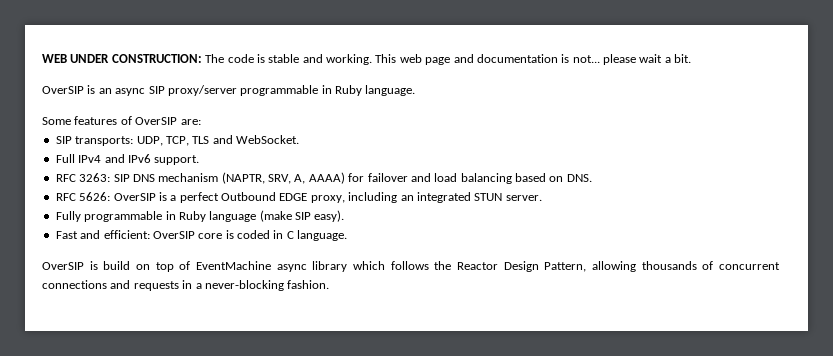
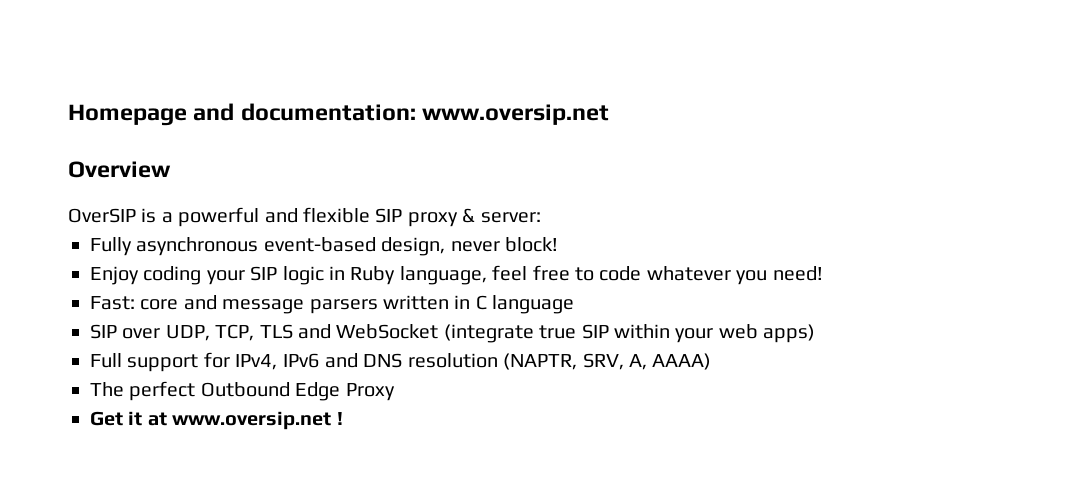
[42,54,692,65] [42,85,416,96] [42,116,201,125] [55,136,134,146] WEB UNDER CONSTRUCTION: The code is stable and working. This web page and documentation is not... please wait a bit. // OverSIP is an async SIP proxy/server programmable in Ruby language. // Some features of OverSIP are: // SIP transports: -> [68,103,610,126] [68,161,171,178] [68,207,541,227] [90,237,558,256] [90,265,823,285] [90,295,575,314] [90,324,161,339] Homepage and documentation: www.oversip.net // Overview // OverSIP is a powerful and flexible SIP proxy & server: // Fully asynchronous event-based design, never block! // Enjoy coding your SIP logic in Ruby language, feel free to code whatever you need! // Fast: core and message parsers written in C language // SIP over
[236,135,299,144] [55,154,200,165] [55,172,592,184] [55,192,542,203] [55,210,345,222] [55,230,348,241] [42,261,780,272] [42,280,330,291] WebSocket. // Full IPv4 and IPv6 support. // RFC 3263: SIP DNS mechanism (NAPTR, SRV, A, AAAA) for failover and load balancing based on DNS. // RFC 5626: OverSIP is a perfect Outbound EDGE proxy, including an integrated STUN server. // Fully programmable in Ruby language (make SIP easy). // Fast and efficient: OverSIP core is coded in C language. // OverSIP is build on top of EventMachine async library which follows the Reactor Design Pattern, allowing thousands of concurrent connections and requests in a never-blocking fashion. -> [336,324,816,343] [90,352,712,372] [90,381,395,401] [90,411,343,430] WebSocket (integrate true SIP within your web apps) // Full support for IPv4, IPv6 and DNS resolution (NAPTR, SRV, A, AAAA) // The perfect Outbound Edge Proxy // Get it at www.oversip.net !

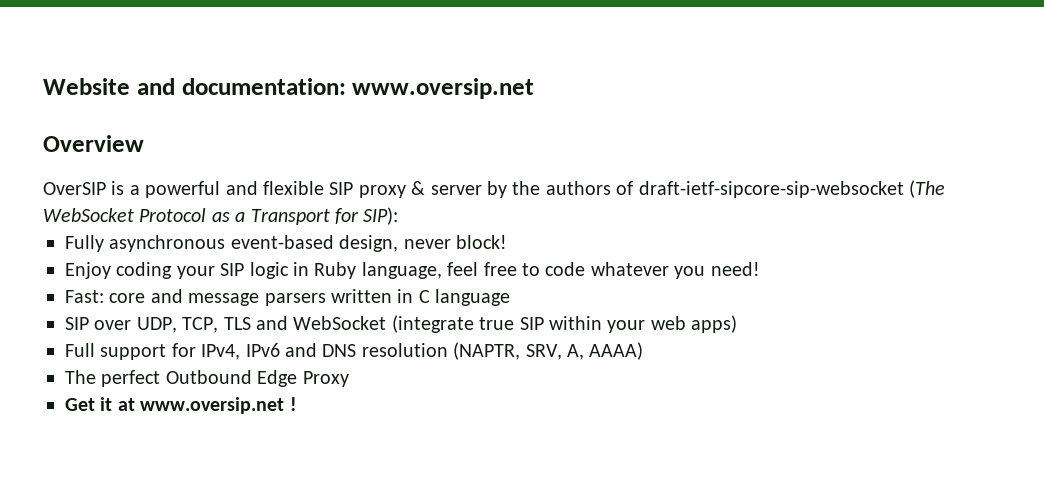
[68,104,187,126] Homepage -> [43,78,130,95] Website
[480,212,541,223] server: -> [430,180,945,198] [43,207,399,225] server by the authors of draft-ietf-sipcore-sip-websocket (The WebSocket Protocol as a Transport for SIP):

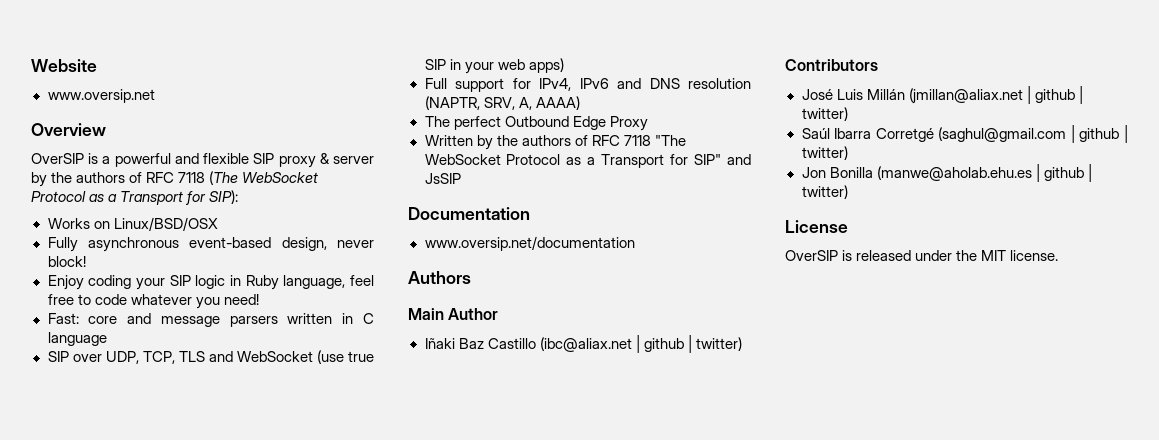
[136,78,346,95] and documentation: -> (97, 65) //
[638,181,904,198] draft-ietf-sipcore-sip-websocket -> [146,172,206,183] RFC 7118
(399, 216) none -> [47,217,218,231] // Works on Linux/BSD/OSX
[391,315,474,333] (integrate -> [316,350,344,364] (use
[549,316,602,330] within -> [449,59,461,70] in
[65,397,297,414] Get it at www.oversip.net ! -> [424,135,686,150] [424,154,751,168] [424,173,461,184] [408,207,530,220] [424,236,635,251] [408,271,471,284] [408,308,499,320] [424,335,742,353] [785,59,878,71] [801,86,1083,104] [801,107,848,121] [801,125,1128,143] [801,146,848,160] [801,164,1092,182] [801,185,848,199] [785,220,848,233] [785,250,1059,261] Written by the authors of RFC 7118 "The WebSocket Protocol as a Transport for SIP" and JsSIP // Documentation // www.oversip.net/documentation // Authors // Main Author // Iñaki Baz Castillo (ibc@aliax.net | github | twitter) // Contributors // José Luis Millán (jmillan@aliax.net | github | twitter) // Saúl Ibarra Corretgé (saghul@gmail.com | github | twitter) // Jon Bonilla (manwe@aholab.ehu.es | github | twitter) // License // OverSIP is released under the MIT license.

